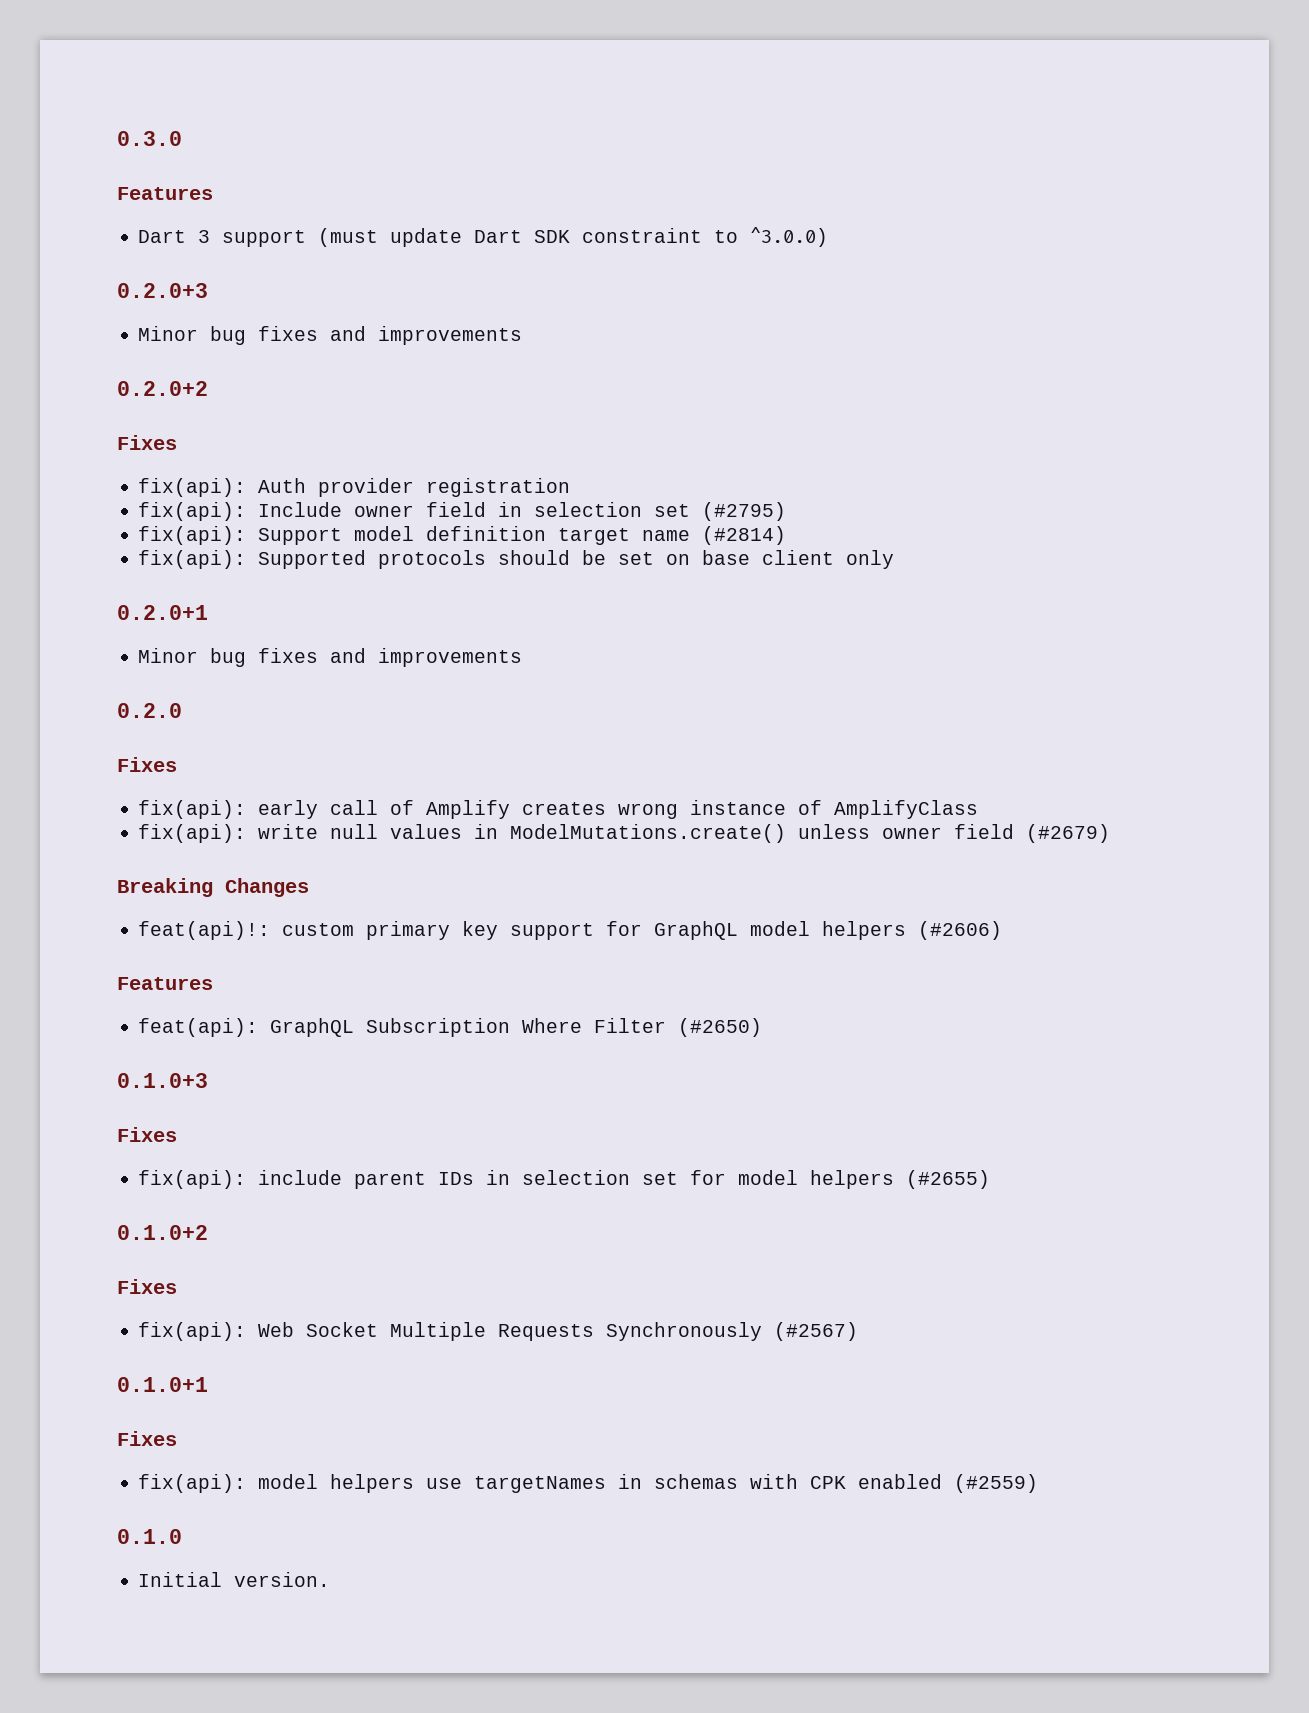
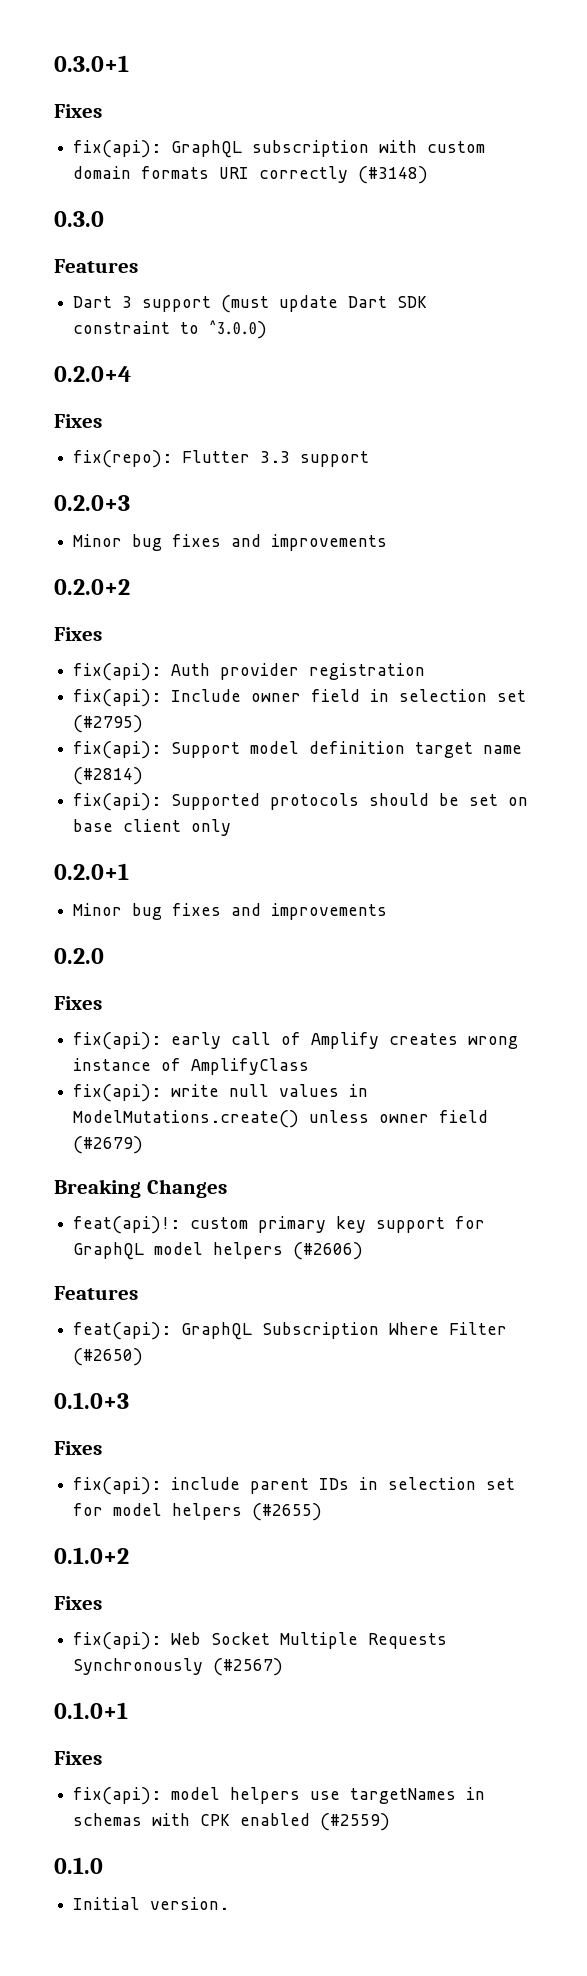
(117, 138) none -> [54,55,129,72] [54,104,102,118] [73,140,486,158] [73,166,429,184] 0.3.0+1 // Fixes // fix(api): GraphQL subscription with custom domain formats URI correctly (#3148) //
(829, 237) none -> [54,366,131,382] [54,414,102,428] [73,450,370,468] // 0.2.0+4 // Fixes // fix(repo): Flutter 3.3 support

